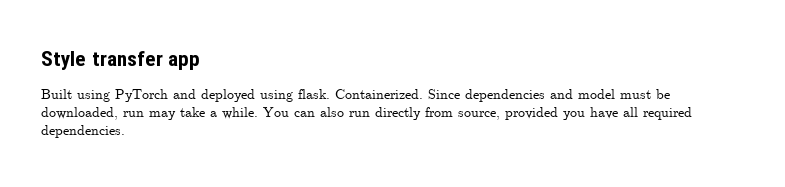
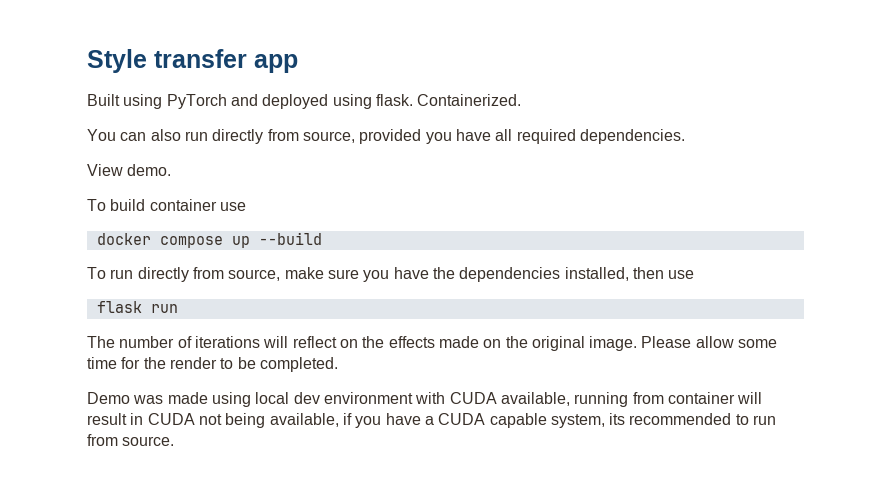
[428,89,670,102] [41,107,258,120] Since dependencies and model must be downloaded, run may take a while. -> (522, 100) //
(125, 131) none -> [87,164,172,176] [87,199,246,211] [96,232,322,248] [87,267,695,282] [96,301,178,313] [87,336,778,351] [87,357,338,372] [87,392,763,407] [87,413,777,428] [87,434,175,446] // View demo. // To build container use // docker compose up --build // To run directly from source, make sure you have the dependencies installed, then use // flask run // The number of iterations will reflect on the effects made on the original image. Please allow some time for the render to be completed. // Demo was made using local dev environment with CUDA available, running from container will result in CUDA not being available, if you have a CUDA capable system, its recommended to run from source.

